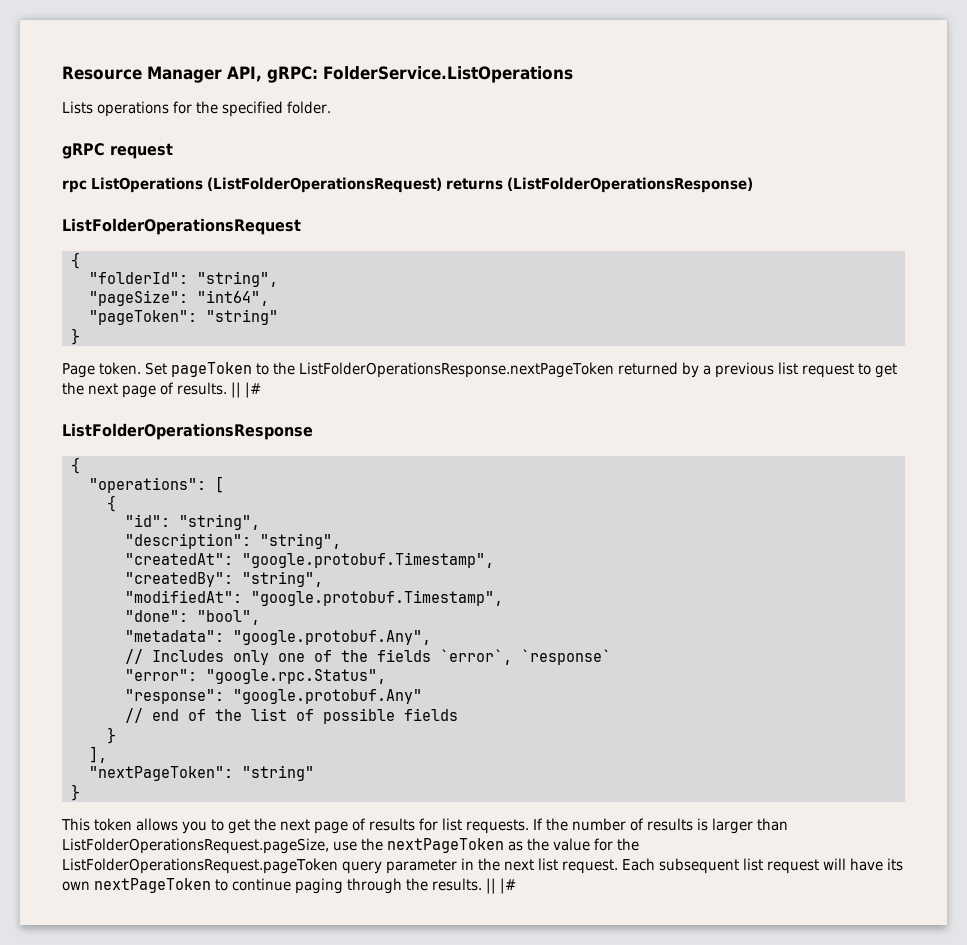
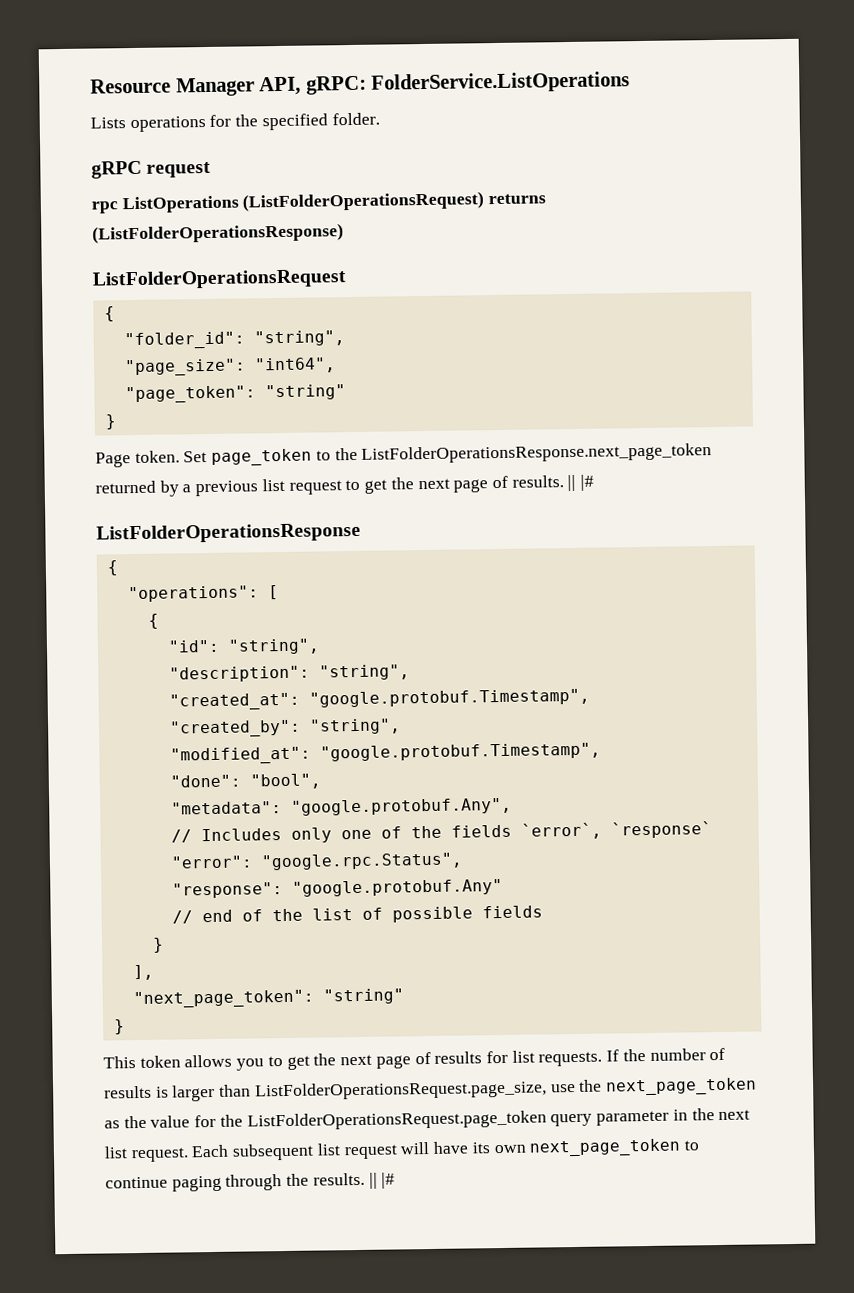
[88,271,278,287] [88,290,188,306] "folderId": "string", // "pageSize": -> [123,330,345,350] [124,358,246,377] "folder_id": "string", // "page_size":
[88,310,197,325] "pageToken": -> [124,385,256,404] "page_token":
[171,362,252,377] pageToken -> [211,448,313,466] page_token
[299,362,614,378] ListFolderOperationsResponse.nextPageToken -> [361,443,713,464] ListFolderOperationsResponse.next_page_token
[124,552,494,568] [124,571,323,587] [124,590,242,603] "createdAt": "google.protobuf.Timestamp", // "createdBy": "string", // "modifiedAt": -> [168,688,590,711] [169,718,401,738] [169,746,311,765] "created_at": "google.protobuf.Timestamp", // "created_by": "string", // "modified_at":
[88,766,233,781] "nextPageToken": -> [132,989,314,1009] "next_page_token":
[62,838,329,854] ListFolderOperationsRequest.pageSize, -> [254,1080,547,1101] ListFolderOperationsRequest.page_size,
[387,838,504,853] nextPageToken -> [605,1077,758,1096] next_page_token
[62,858,338,874] ListFolderOperationsRequest.pageToken -> [246,1110,547,1131] ListFolderOperationsRequest.page_token
[94,878,211,893] nextPageToken -> [529,1138,682,1157] next_page_token

